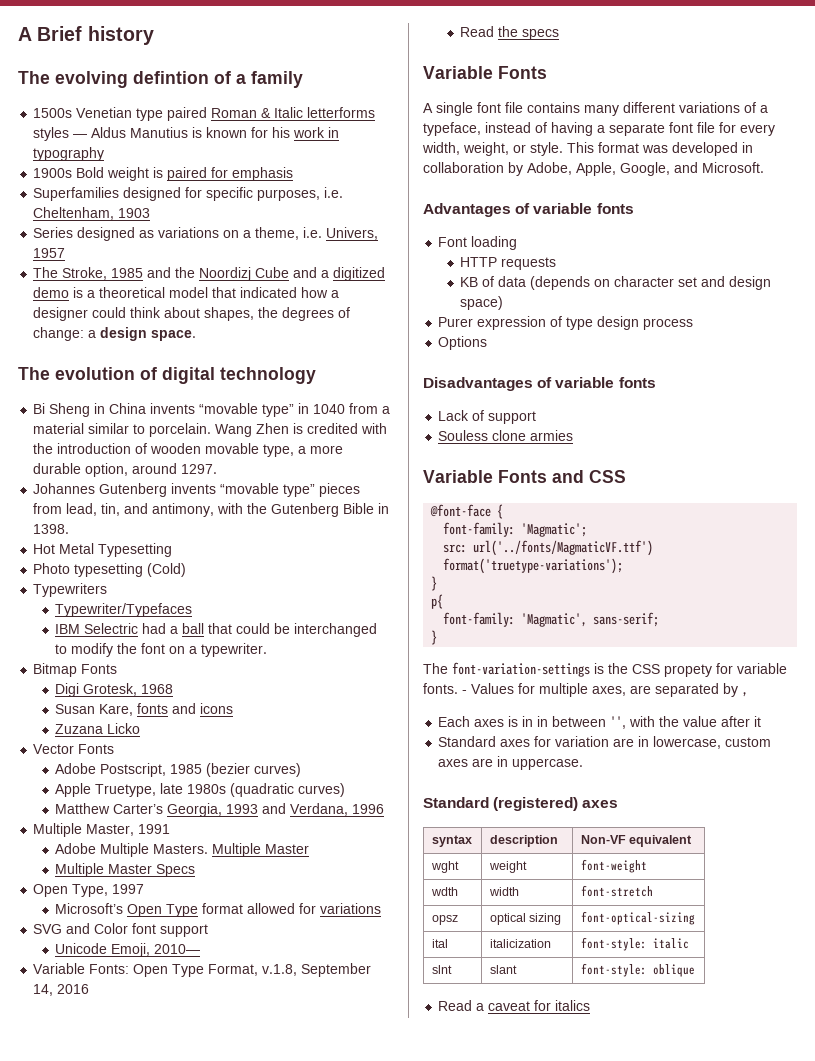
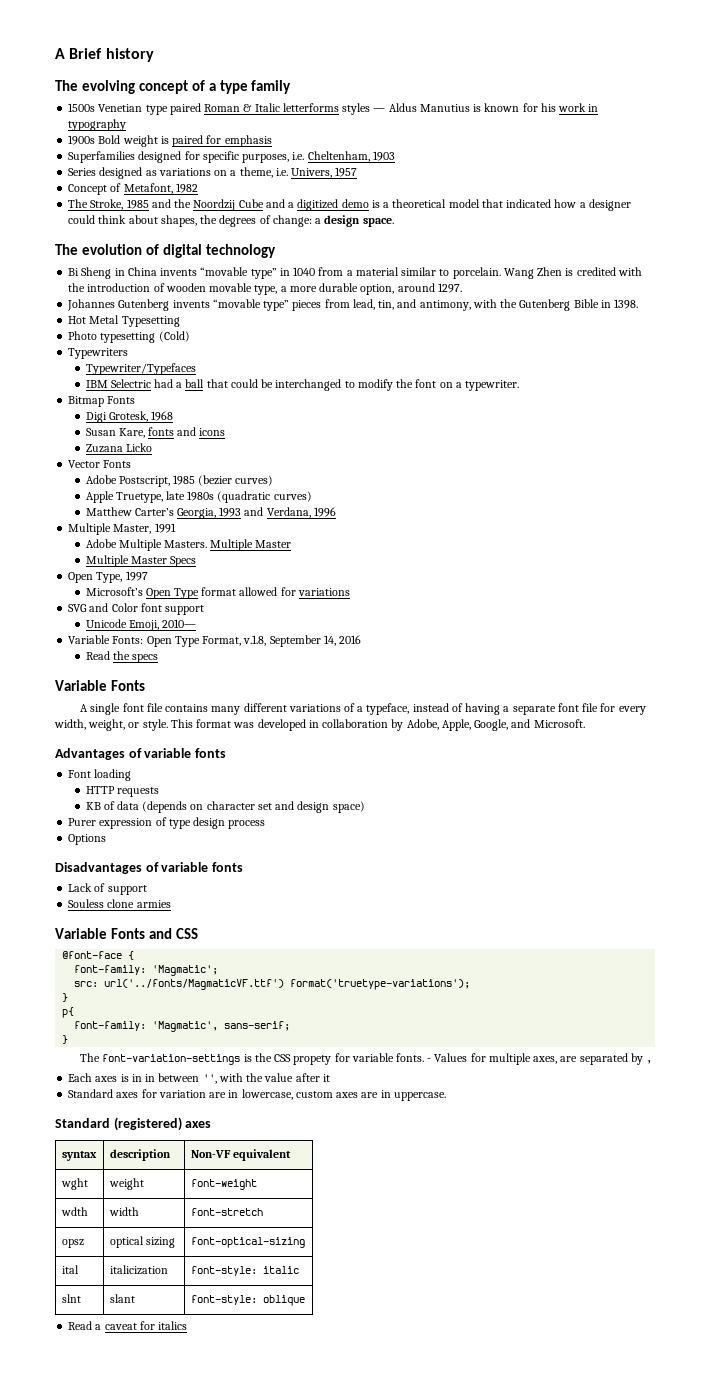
[133,71,246,84] defintion of a -> [138,80,248,94] concept of a type
(66, 253) none -> [68,183,198,195] // Concept of Metafont, 1982
[199,267,252,281] Noordizj -> [193,199,236,211] Noordzij

